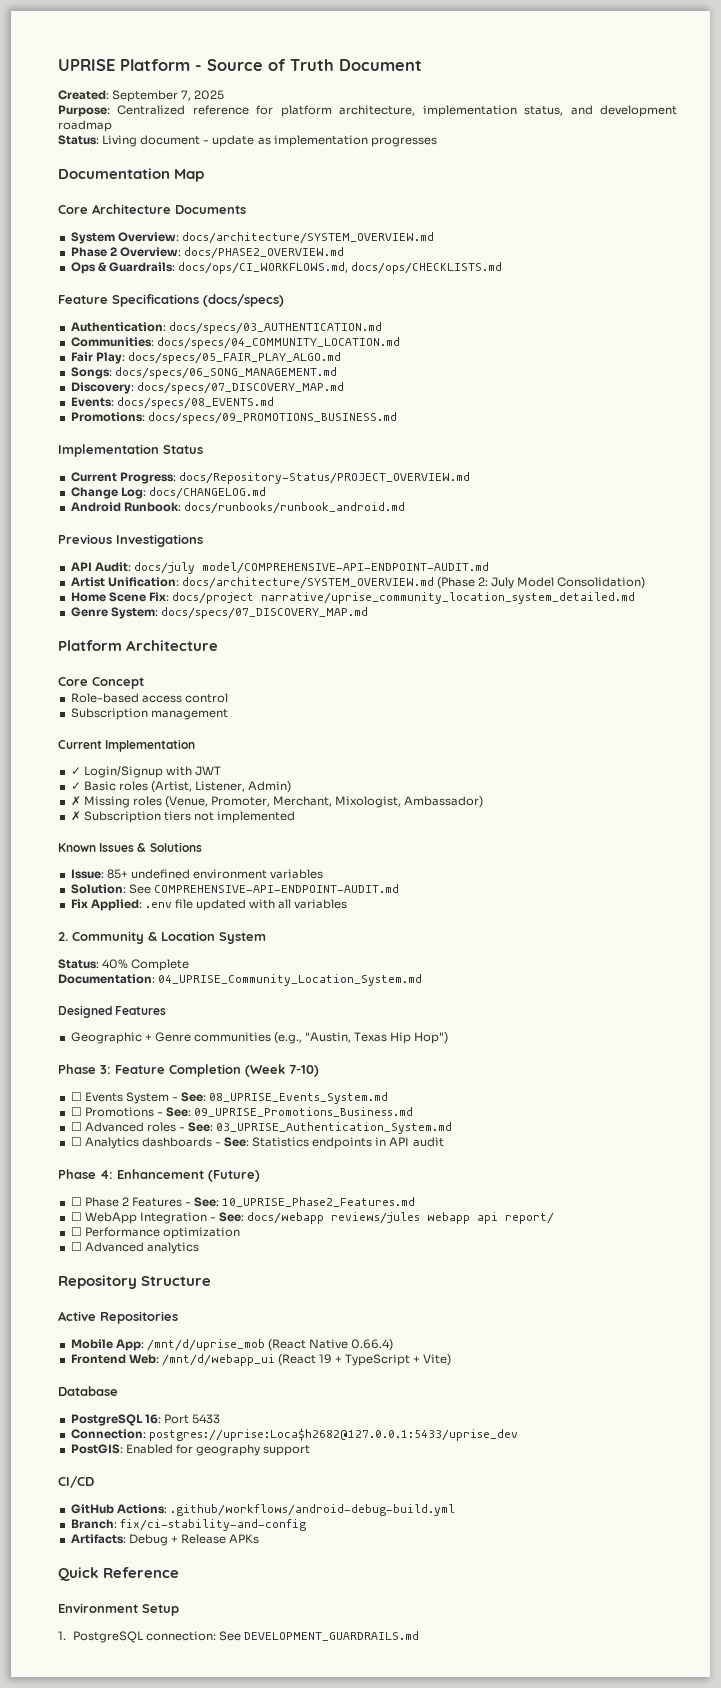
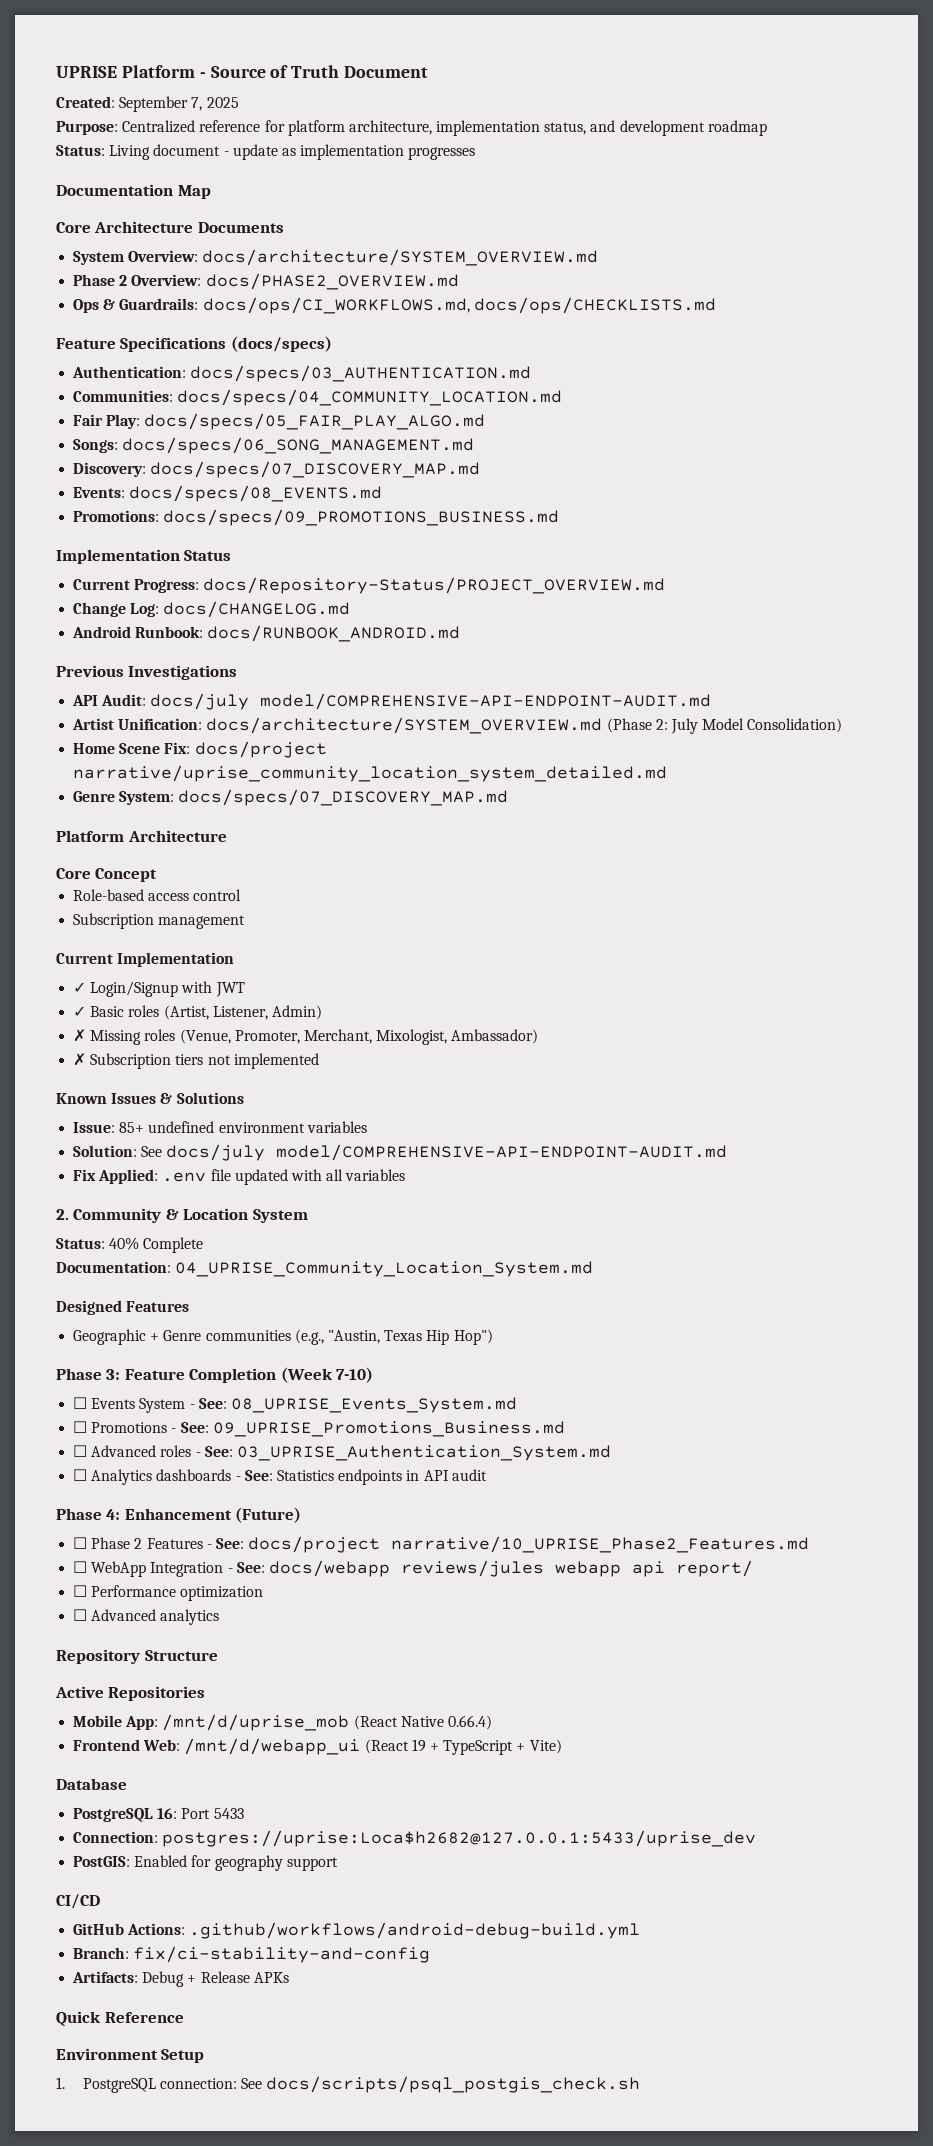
[183,502,405,514] docs/runbooks/runbook_android.md -> [207,625,461,642] docs/RUNBOOK_ANDROID.md
[153,884,399,893] COMPREHENSIVE-API-ENDPOINT-AUDIT.md -> [166,1144,728,1161] docs/july model/COMPREHENSIVE-API-ENDPOINT-AUDIT.md
[222,1197,416,1207] 10_UPRISE_Phase2_Features.md -> [248,1536,810,1553] docs/project narrative/10_UPRISE_Phase2_Features.md
[243,1631,419,1641] DEVELOPMENT_GUARDRAILS.md -> [266,2076,641,2093] docs/scripts/psql_postgis_check.sh

